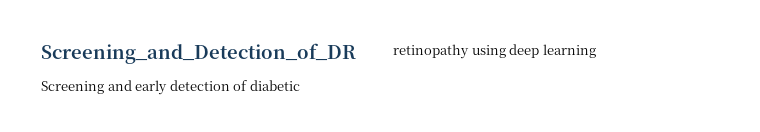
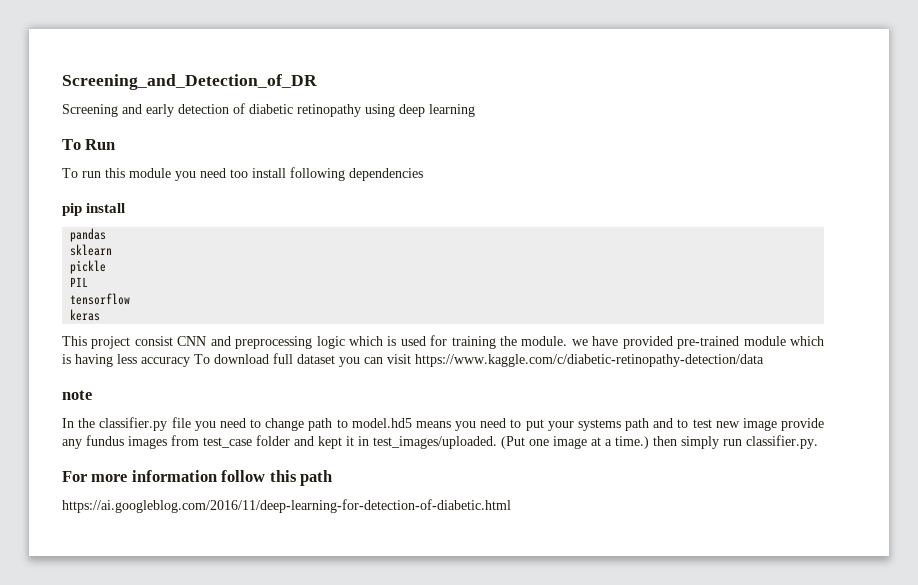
(596, 51) none -> [62,139,116,150] [62,167,423,181] [62,203,126,216] [70,228,107,242] [70,244,113,256] [70,260,107,274] [70,277,89,287] [70,293,131,305] [70,309,101,321] [62,335,825,349] [62,353,764,367] [62,390,92,400] [62,417,824,431] [62,435,818,449] [62,470,333,486] [62,499,511,513] // To Run // To run this module you need too install following dependencies // pip install // pandas // sklearn // pickle // PIL // tensorflow // keras // This project consist CNN and preprocessing logic which is used for training the module. we have provided pre-trained module which is having less accuracy To download full dataset you can visit https://www.kaggle.com/c/diabetic-retinopathy-detection/data // note // In the classifier.py file you need to change path to model.hd5 means you need to put your systems path and to test new image provide any fundus images from test_case folder and kept it in test_images/uploaded. (Put one image at a time.) then simply run classifier.py. // For more information follow this path // https://ai.googleblog.com/2016/11/deep-learning-for-detection-of-diabetic.html

